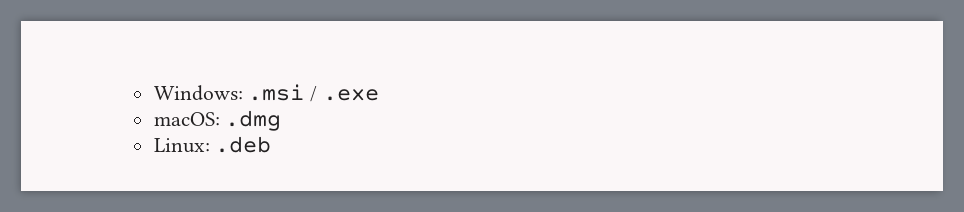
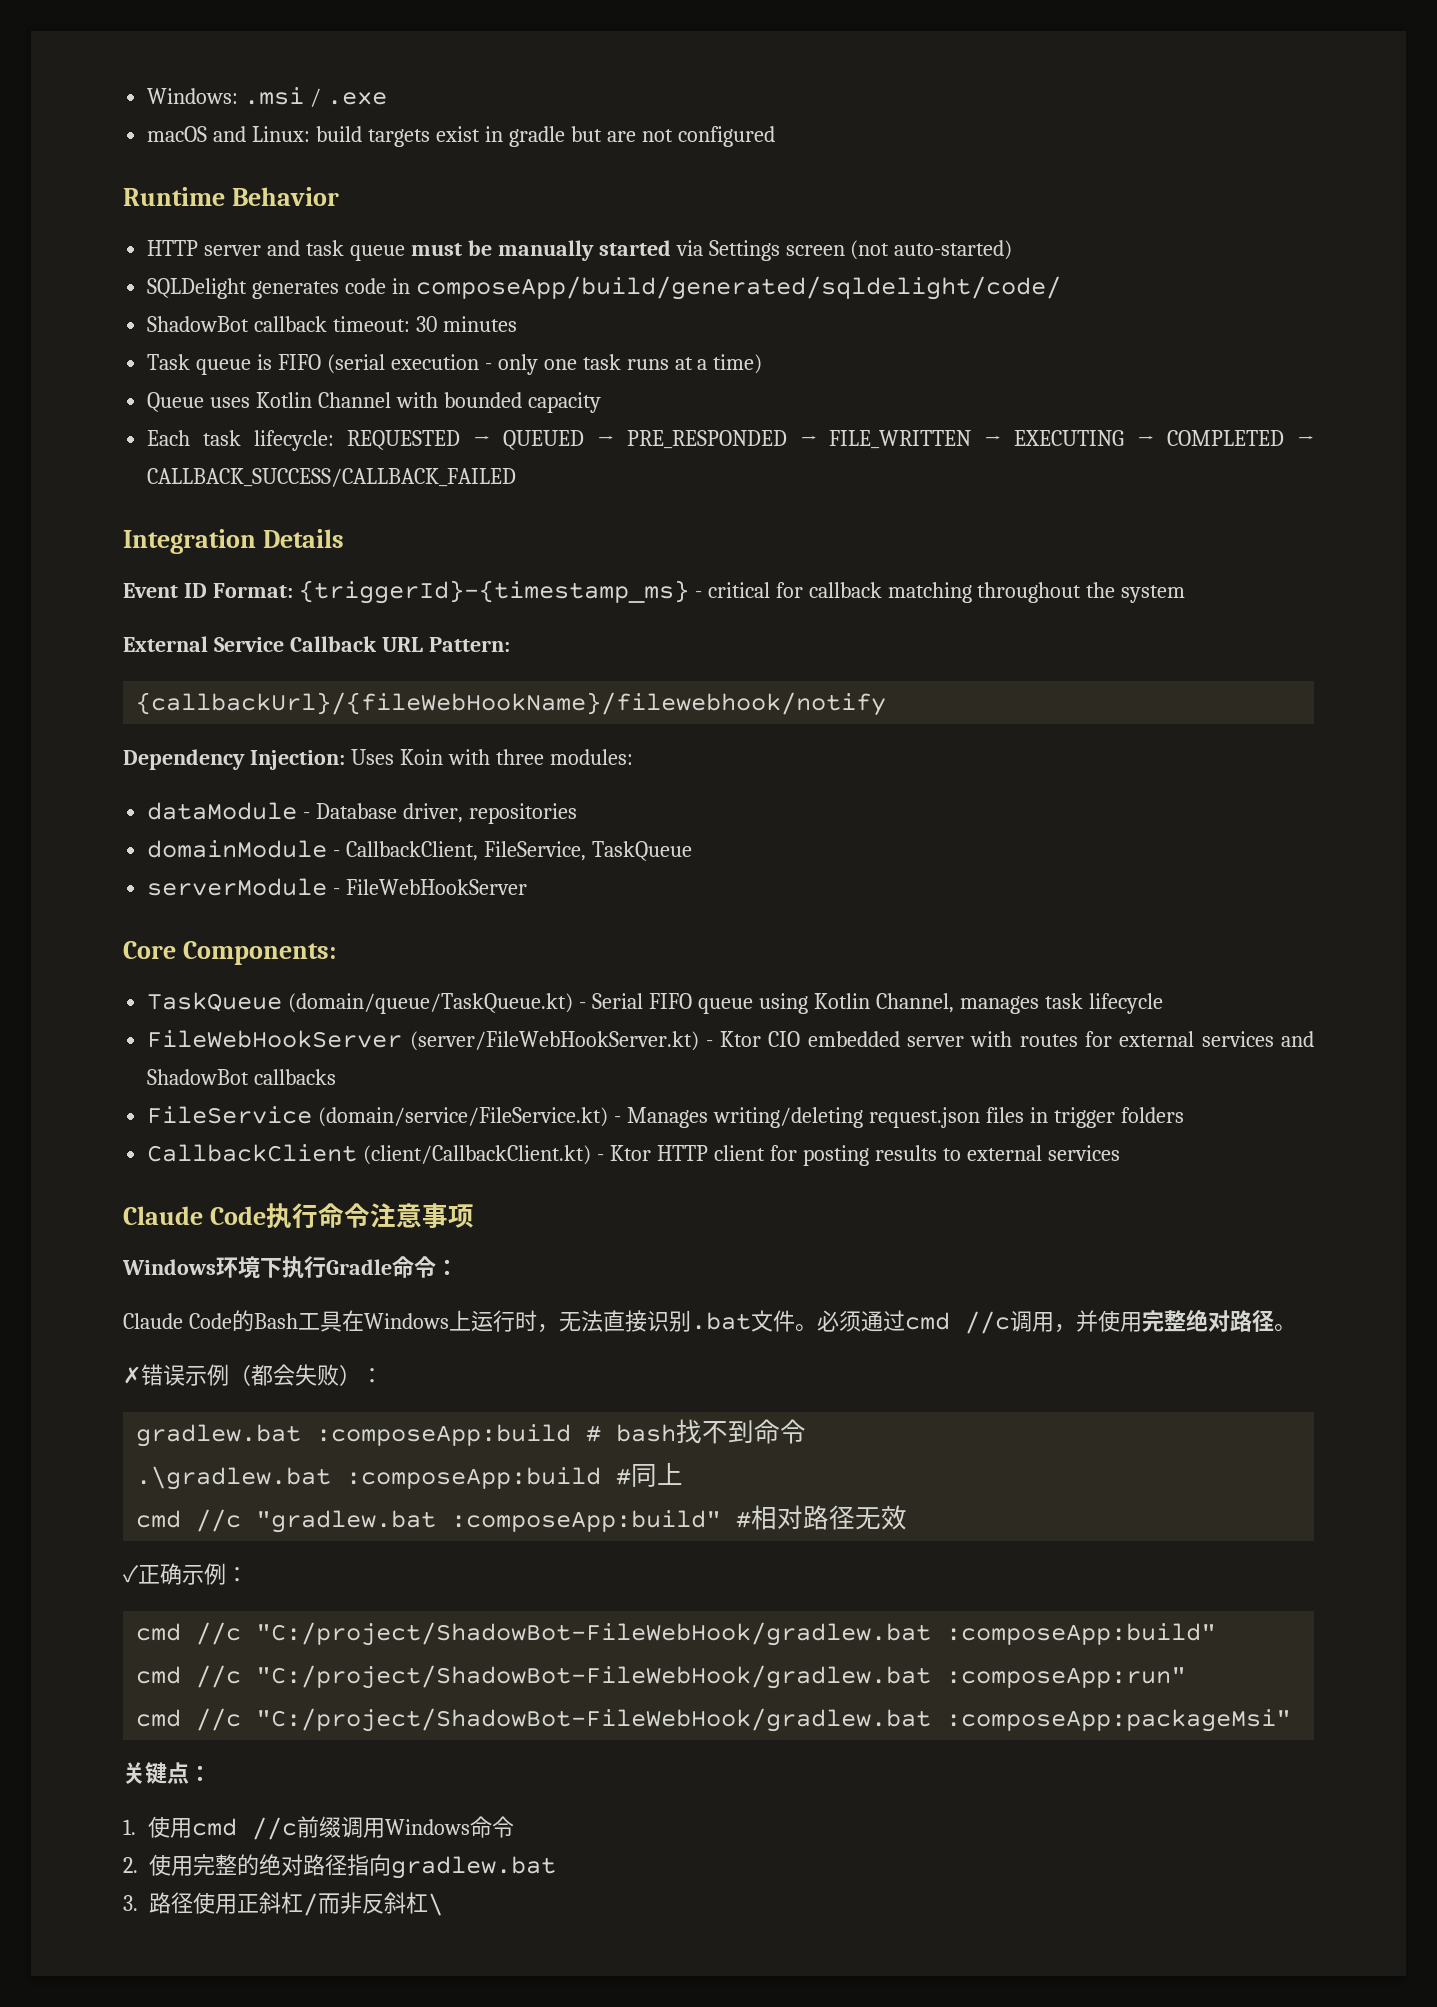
[153,110,282,131] [153,136,272,153] macOS: .dmg // Linux: .deb -> [147,126,775,147] [123,187,339,206] [147,240,1013,261] [147,276,1061,300] [147,316,517,332] [147,354,763,375] [147,392,601,413] [147,430,1314,451] [147,468,517,487] [123,529,344,554] [123,580,1186,604] [123,636,510,652] [136,692,887,716] [123,749,633,770] [147,802,577,824] [147,840,692,861] [147,878,528,896] [123,941,336,965] [147,992,1163,1014] [147,1030,1315,1051] [147,1069,337,1085] [147,1106,1184,1128] [147,1144,1120,1166] [123,1203,474,1229] [122,1256,458,1278] [123,1309,1296,1334] [123,1364,383,1386] [136,1419,807,1447] [136,1462,684,1490] [136,1505,908,1533] [123,1563,248,1585] [136,1622,1217,1646] [136,1665,1187,1689] [136,1708,1292,1732] [123,1762,211,1784] [123,1816,515,1840] [123,1854,556,1879] [123,1892,443,1916] macOS and Linux: build targets exist in gradle but are not configured // Runtime Behavior // HTTP server and task queue must be manually started via Settings screen (not auto-started) // SQLDelight generates code in composeApp/build/generated/sqldelight/code/ // ShadowBot callback timeout: 30 minutes // Task queue is FIFO (serial execution - only one task runs at a time) // Queue uses Kotlin Channel with bounded capacity // Each task lifecycle: REQUESTED → QUEUED → PRE_RESPONDED → FILE_WRITTEN → EXECUTING → COMPLETED → CALLBACK_SUCCESS/CALLBACK_FAILED // Integration Details // Event ID Format: {triggerId}-{timestamp_ms} - critical for callback matching throughout the system // External Service Callback URL Pattern: // {callbackUrl}/{fileWebHookName}/filewebhook/notify // Dependency Injection: Uses Koin with three modules: // dataModule - Database driver, repositories // domainModule - CallbackClient, FileService, TaskQueue // serverModule - FileWebHookServer // Core Components: // TaskQueue (domain/queue/TaskQueue.kt) - Serial FIFO queue using Kotlin Channel, manages task lifecycle // FileWebHookServer (server/FileWebHookServer.kt) - Ktor CIO embedded server with routes for external services and ShadowBot callbacks // FileService (domain/service/FileService.kt) - Manages writing/deleting request.json files in trigger folders // CallbackClient (client/CallbackClient.kt) - Ktor HTTP client for posting results to external services // Claude Code执行命令注意事项 // Windows环境下执行Gradle命令： // Claude Code的Bash工具在Windows上运行时，无法直接识别.bat文件。必须通过cmd //c调用，并使用完整绝对路径。 // ✗错误示例（都会失败）： // gradlew.bat :composeApp:build # bash找不到命令 // .\gradlew.bat :composeApp:build #同上 // cmd //c "gradlew.bat :composeApp:build" #相对路径无效 // ✓正确示例： // cmd //c "C:/project/ShadowBot-FileWebHook/gradlew.bat :composeApp:build" // cmd //c "C:/project/ShadowBot-FileWebHook/gradlew.bat :composeApp:run" // cmd //c "C:/project/ShadowBot-FileWebHook/gradlew.bat :composeApp:packageMsi" // 关键点： // 1.使用cmd //c前缀调用Windows命令 // 2.使用完整的绝对路径指向gradlew.bat // 3.路径使用正斜杠/而非反斜杠\

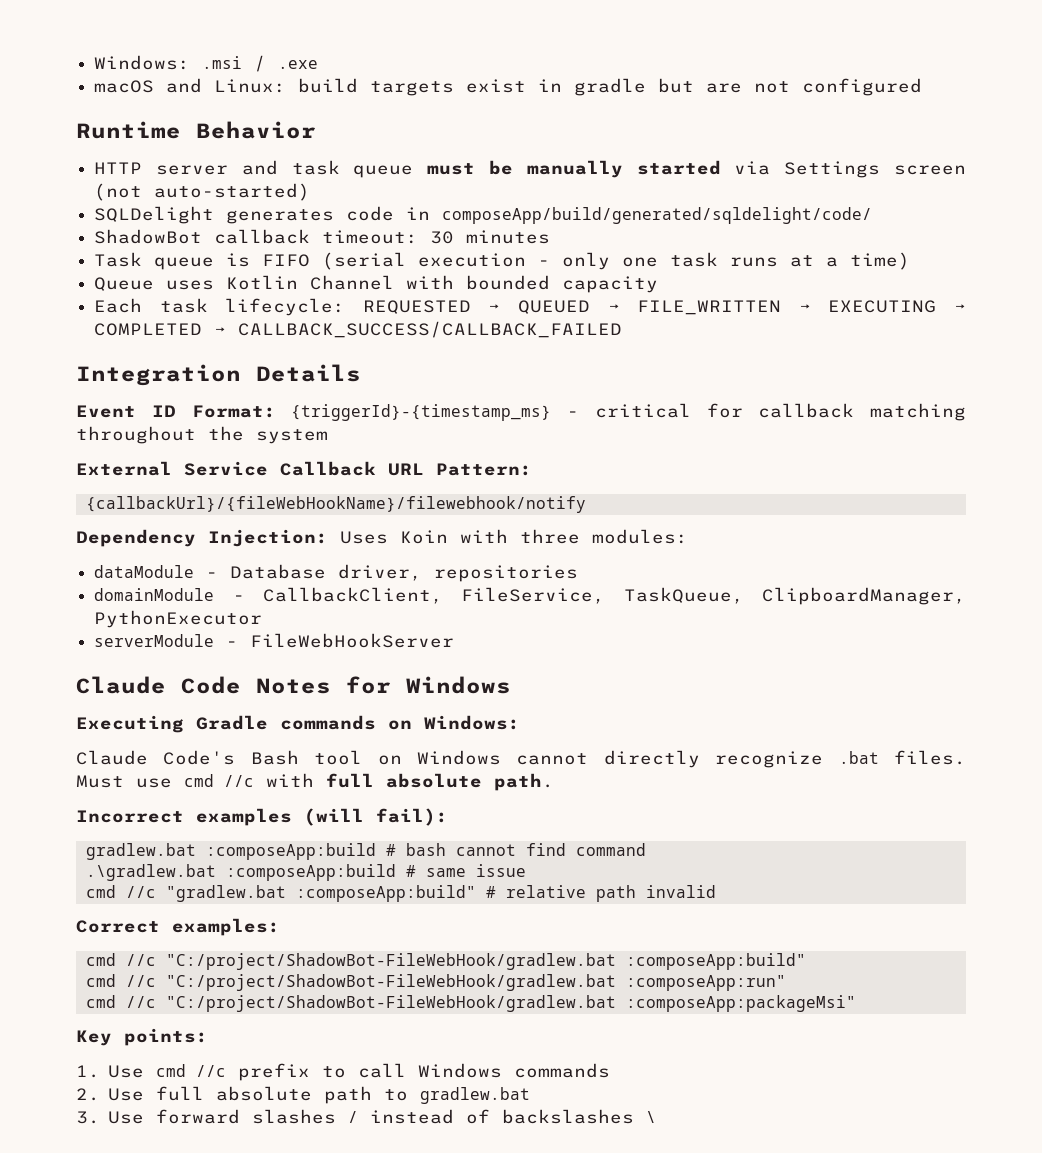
[626,430,817,449] PRE_RESPONDED → -> (620, 308) none
[591,841,692,861] TaskQueue -> [623,587,966,605] [94,610,263,628] TaskQueue, ClipboardManager, PythonExecutor
[123,941,336,965] [147,992,1163,1014] [147,1030,1315,1051] [147,1069,337,1085] [147,1106,1184,1128] [147,1144,1120,1166] [123,1203,474,1229] [122,1256,458,1278] [123,1309,1296,1334] [123,1364,383,1386] Core Components: // TaskQueue (domain/queue/TaskQueue.kt) - Serial FIFO queue using Kotlin Channel, manages task lifecycle // FileWebHookServer (server/FileWebHookServer.kt) - Ktor CIO embedded server with routes for external services and ShadowBot callbacks // FileService (domain/service/FileService.kt) - Manages writing/deleting request.json files in trigger folders // CallbackClient (client/CallbackClient.kt) - Ktor HTTP client for posting results to external services // Claude Code执行命令注意事项 // Windows环境下执行Gradle命令： // Claude Code的Bash工具在Windows上运行时，无法直接识别.bat文件。必须通过cmd //c调用，并使用完整绝对路径。 // ✗错误示例（都会失败）： -> [76,676,511,694] [76,715,520,733] [76,750,966,768] [76,773,554,791] [76,808,448,826] Claude Code Notes for Windows // Executing Gradle commands on Windows: // Claude Code's Bash tool on Windows cannot directly recognize .bat files. Must use cmd //c with full absolute path. // Incorrect examples (will fail):
[676,1419,807,1444] 找不到命令 -> [455,843,646,856] cannot find command
[631,1462,684,1487] 同上 -> [425,864,526,877] same issue
[751,1505,908,1530] [123,1563,248,1585] 相对路径无效 // ✓正确示例： -> [505,885,716,902] [76,918,280,936] relative path invalid // Correct examples:
[123,1762,211,1784] 关键点： -> [76,1028,208,1046] Key points:
[148,1816,515,1840] [123,1854,556,1879] [123,1892,428,1916] 使用cmd //c前缀调用Windows命令 // 2.使用完整的绝对路径指向gradlew.bat // 3.路径使用正斜杠/而非反斜杠 -> [108,1063,611,1081] [76,1086,531,1104] [76,1109,635,1124] Use cmd //c prefix to call Windows commands // 2. Use full absolute path to gradlew.bat // 3. Use forward slashes / instead of backslashes

